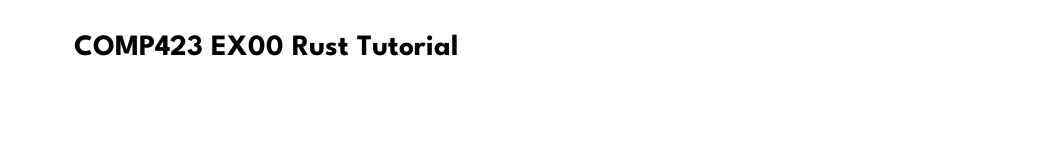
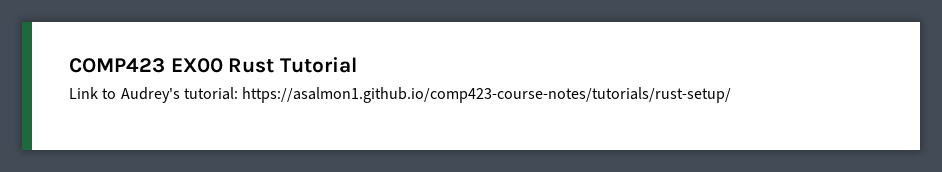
(458, 45) none -> [69,87,732,103] // Link to Audrey's tutorial: https://asalmon1.github.io/comp423-course-notes/tutorials/rust-setup/

